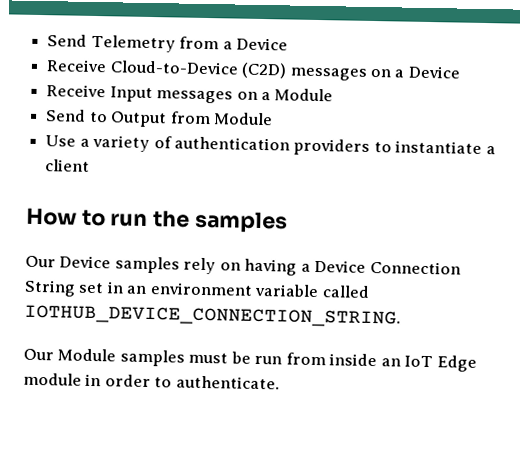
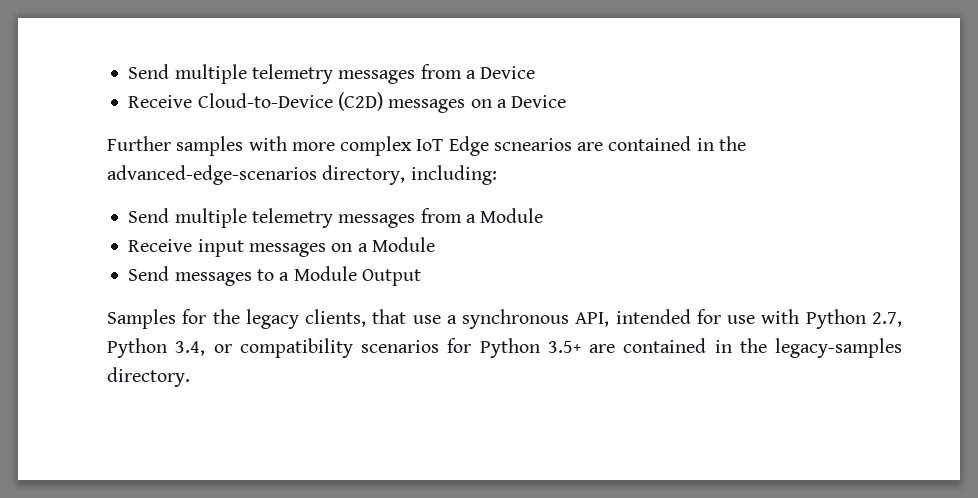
[47,34,176,53] Send Telemetry -> [128,64,416,84] Send multiple telemetry messages
[46,84,153,103] // Receive Input -> [107,136,746,156] [107,165,497,185] [128,208,544,228] [128,239,244,257] // Further samples with more complex IoT Edge scnearios are contained in the advanced-edge-scenarios directory, including: // Send multiple telemetry messages from a Module // Receive input
[88,111,273,128] [45,134,496,156] [45,159,91,172] [26,207,288,234] [25,255,461,276] [24,279,370,298] [24,304,401,328] [23,348,477,372] [23,372,280,390] to Output from Module // Use a variety of authentication providers to instantiate a client // How to run the samples // Our Device samples rely on having a Device Connection String set in an environment variable called IOTHUB_DEVICE_CONNECTION_STRING. // Our Module samples must be run from inside an IoT Edge module in order to authenticate. -> [174,266,421,286] [107,309,902,329] [107,338,902,358] [107,367,190,387] messages to a Module Output // Samples for the legacy clients, that use a synchronous API, intended for use with Python 2.7, Python 3.4, or compatibility scenarios for Python 3.5+ are contained in the legacy-samples directory.

